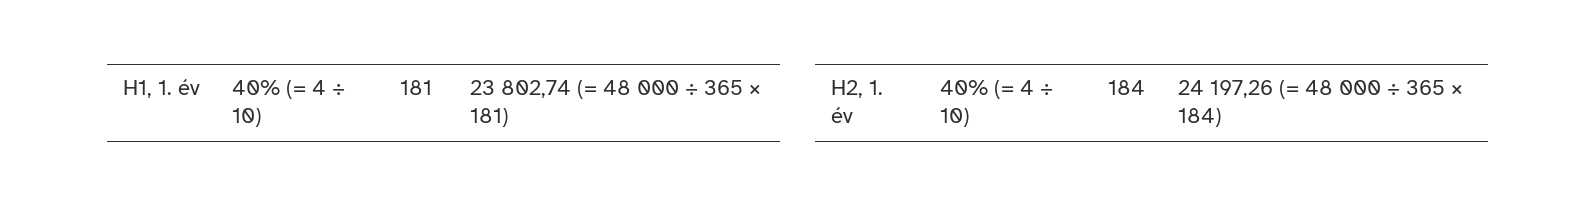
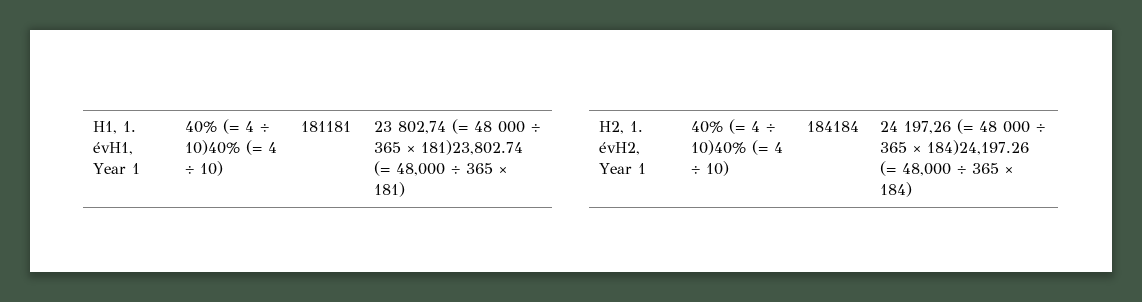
[178,79,201,95] [232,80,346,99] [232,108,263,127] [400,80,433,95] év | 40% (= 4 ÷ 10) | 181 -> [92,142,133,155] [92,163,140,174] [184,119,269,134] [184,140,277,155] [184,161,223,176] [300,121,351,132] évH1, Year 1 | 40% (= 4 ÷ 10)40% (= 4 ÷ 10) | 181181
(762, 89) none -> [420,140,523,155] [373,161,507,176] 181)23,802.74 (= 48,000 ÷ 365 ×
[831,107,854,123] [940,80,1054,99] [940,108,971,127] [1108,80,1146,95] év | 40% (= 4 ÷ 10) | 184 -> [598,142,640,155] [598,163,646,174] [690,119,775,134] [690,140,783,155] [690,161,729,176] [806,121,859,132] évH2, Year 1 | 40% (= 4 ÷ 10)40% (= 4 ÷ 10) | 184184
(1464, 89) none -> [926,140,1029,155] [879,161,1013,176] 184)24,197.26 (= 48,000 ÷ 365 ×

